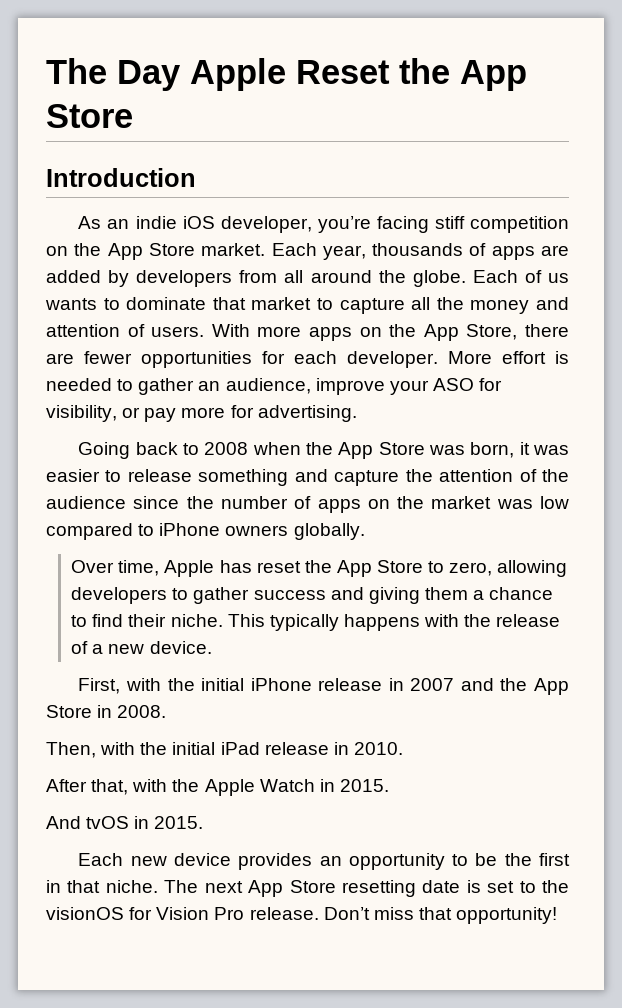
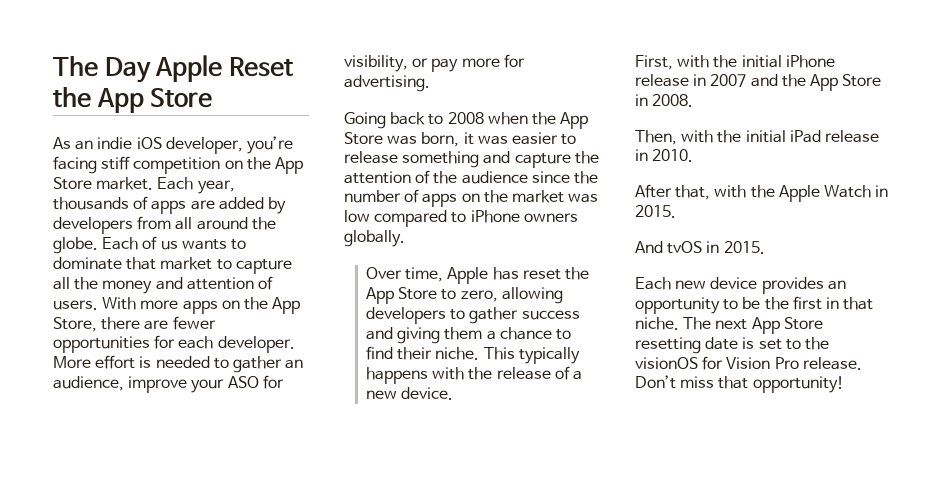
[46,168,196,187] // Introduction -> (213, 98) none

